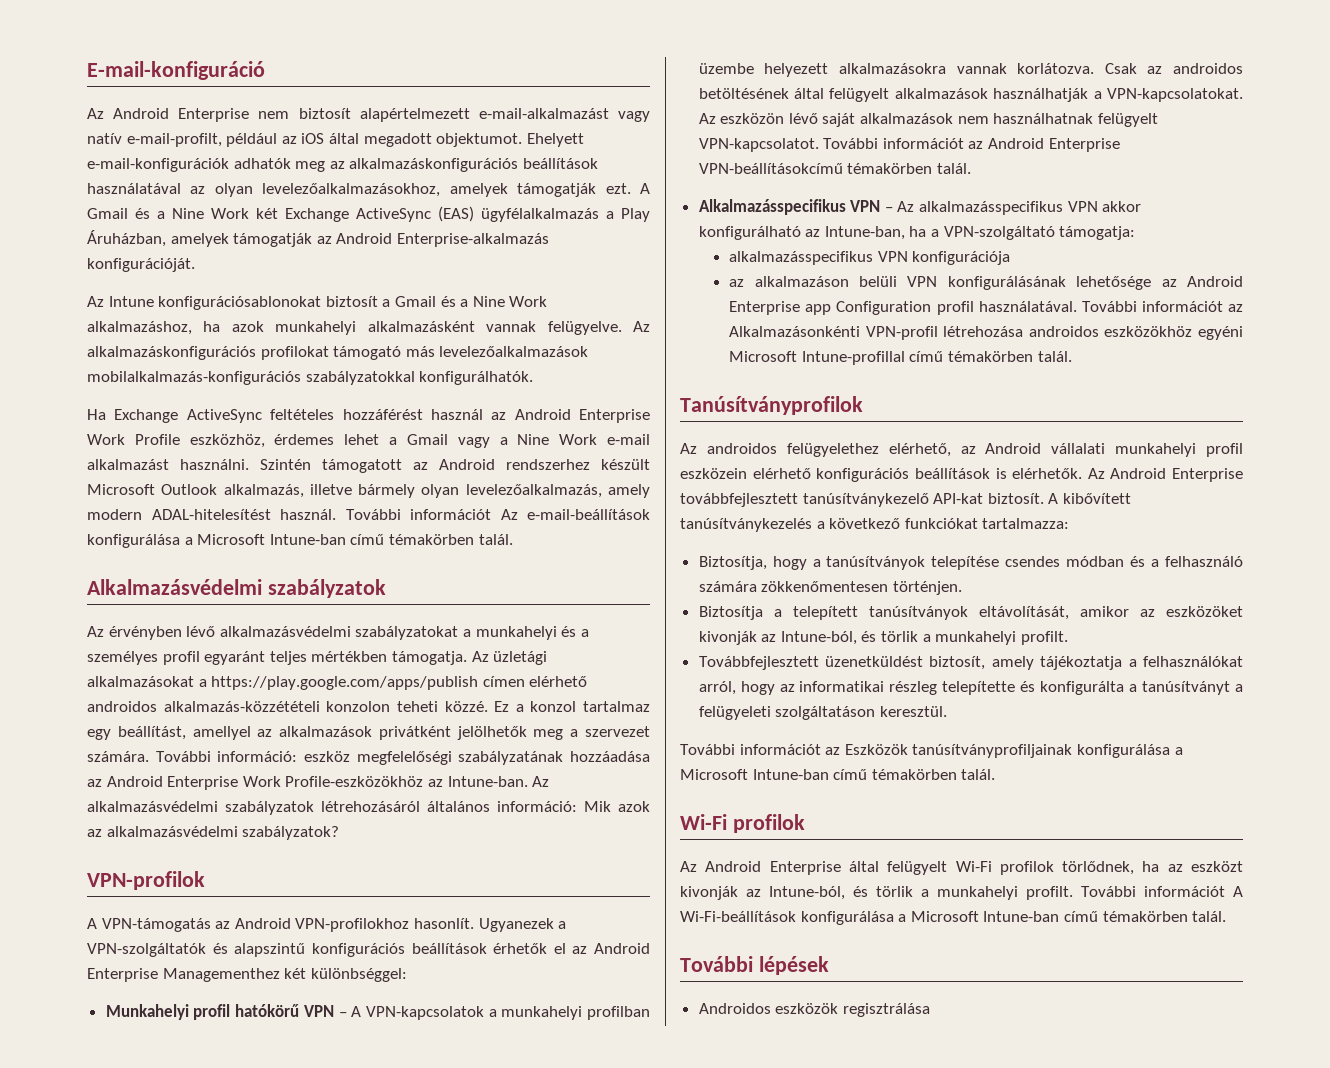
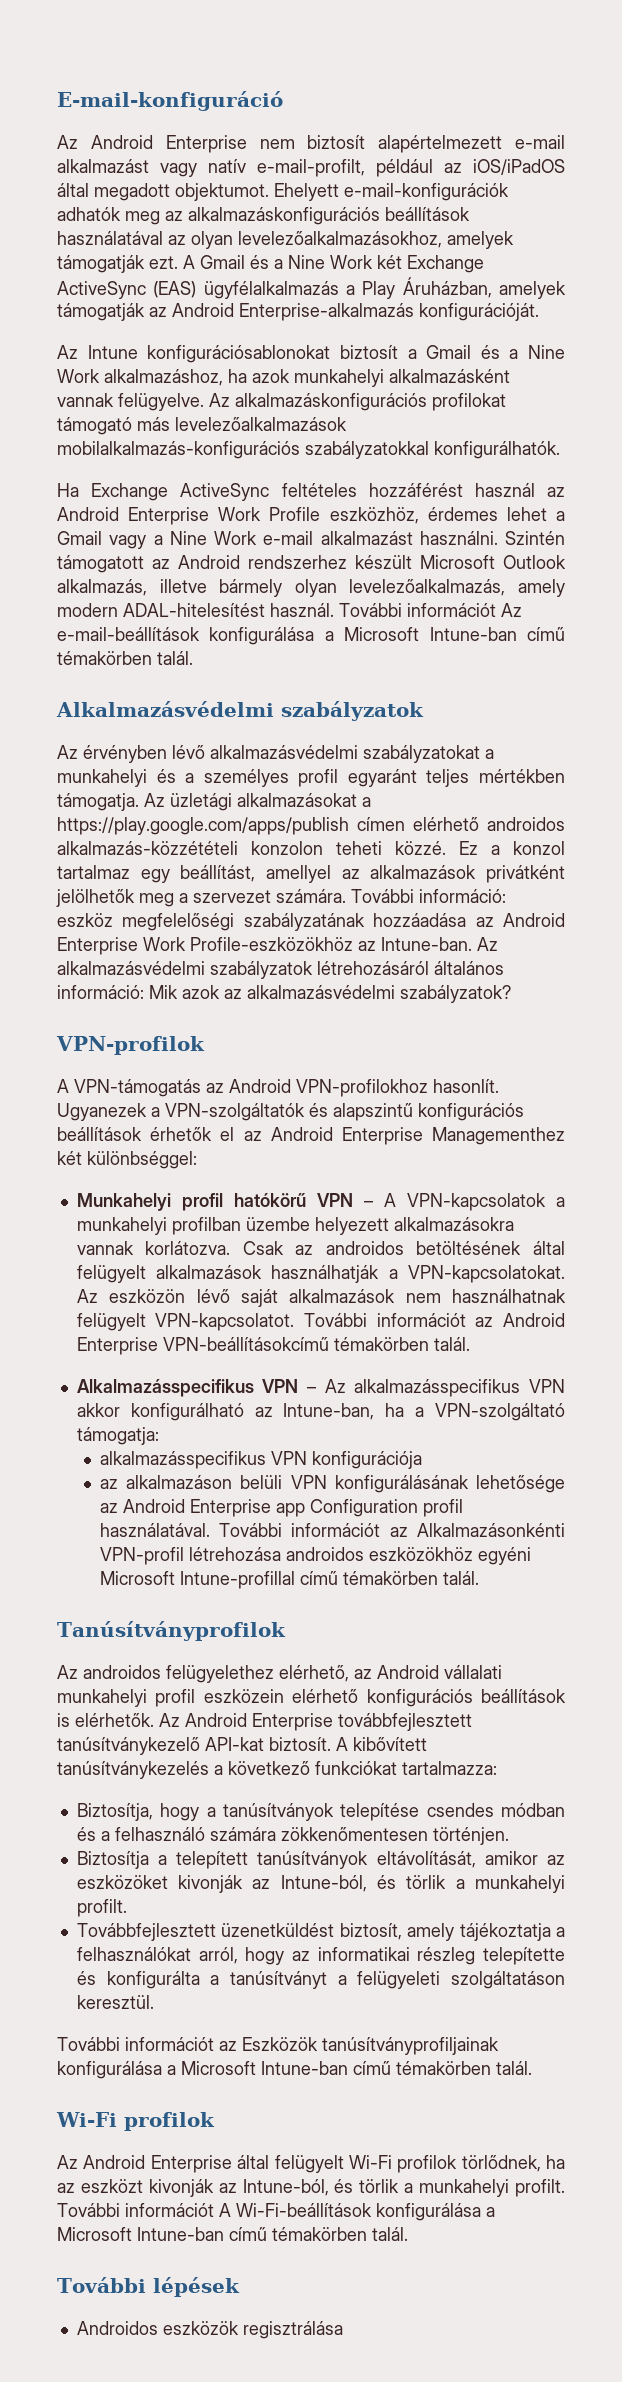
[478,108,609,119] e-mail-alkalmazást -> [515,135,565,149] [57,159,149,173] e-mail alkalmazást
[301,133,325,144] iOS -> [473,159,565,175] iOS/iPadOS

